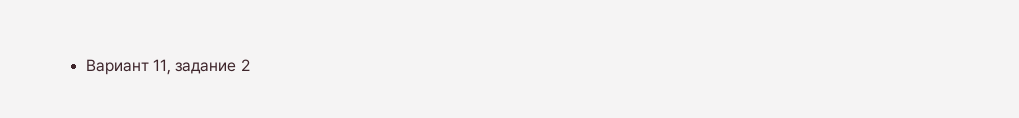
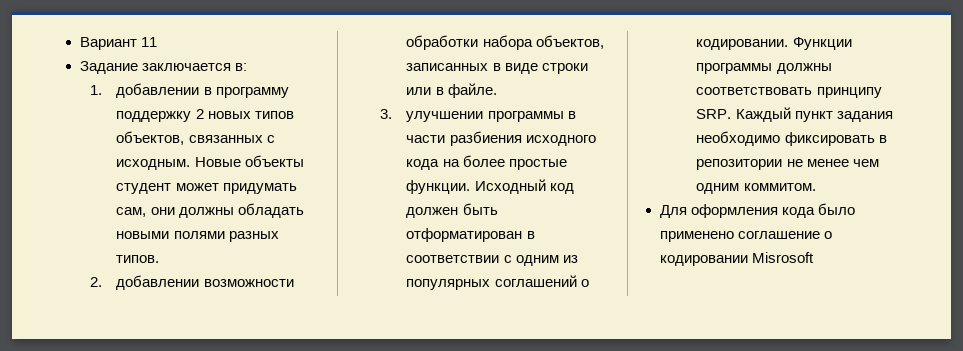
[152,59,250,75] 11, задание 2 -> [140,37,157,47] [79,61,247,74] [89,83,289,98] [116,109,294,122] [116,131,275,145] [116,155,304,170] [116,183,297,194] [116,203,304,218] [116,231,279,242] [116,255,160,263] [89,275,294,290] [406,35,604,50] [406,63,588,74] [406,83,497,98] [379,109,576,122] [406,131,596,146] [406,155,567,170] [406,179,574,194] [406,203,498,218] [406,228,535,242] [406,255,578,266] [406,275,589,290] [696,37,852,50] [696,63,832,74] [696,87,882,98] [696,107,893,122] [696,131,887,146] [696,159,879,170] [696,183,816,194] [659,203,855,218] [659,231,832,242] [659,252,814,266] 11 // Задание заключается в: // 1. добавлении в программу поддержку 2 новых типов объектов, связанных с исходным. Новые объекты студент может придумать сам, они должны обладать новыми полями разных типов. // 2. добавлении возможности обработки набора объектов, записанных в виде строки или в файле. // 3. улучшении программы в части разбиения исходного кода на более простые функции. Исходный код должен быть отформатирован в соответствии с одним из популярных соглашений о кодировании. Функции программы должны соответствовать принципу SRP. Каждый пункт задания необходимо фиксировать в репозитории не менее чем одним коммитом. // Для оформления кода было применено соглашение о кодировании Misrosoft

